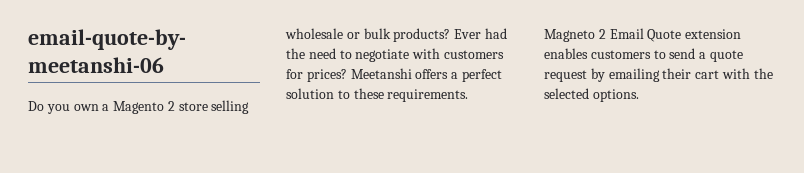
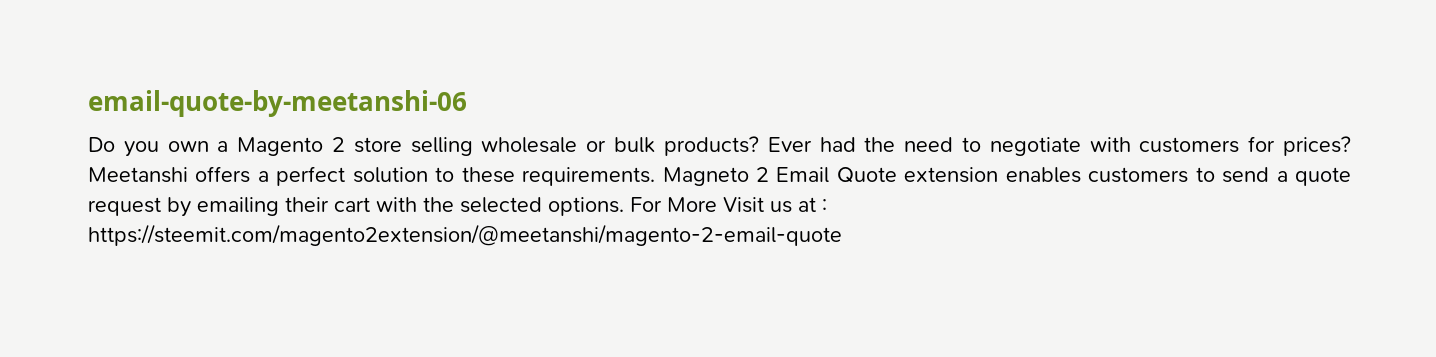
(639, 95) none -> [630,197,827,213] [88,224,842,246] For More Visit us at : https://steemit.com/magento2extension/@meetanshi/magento-2-email-quote

